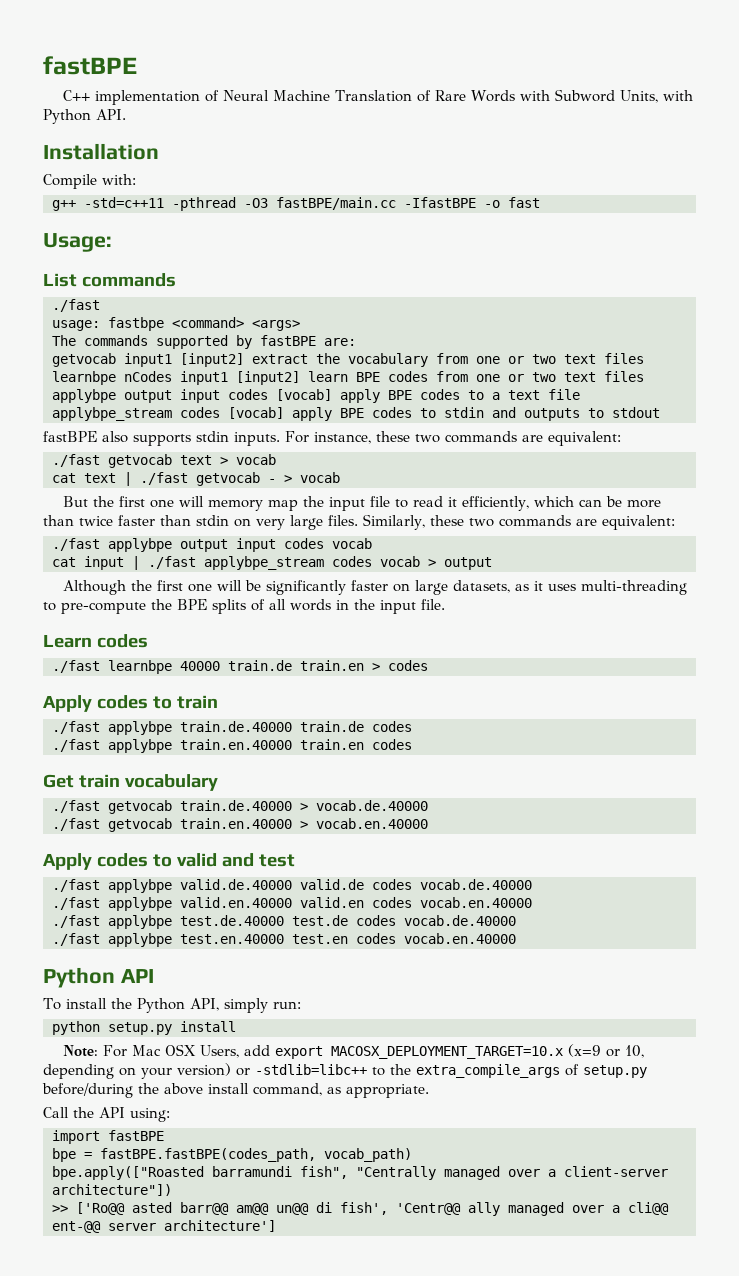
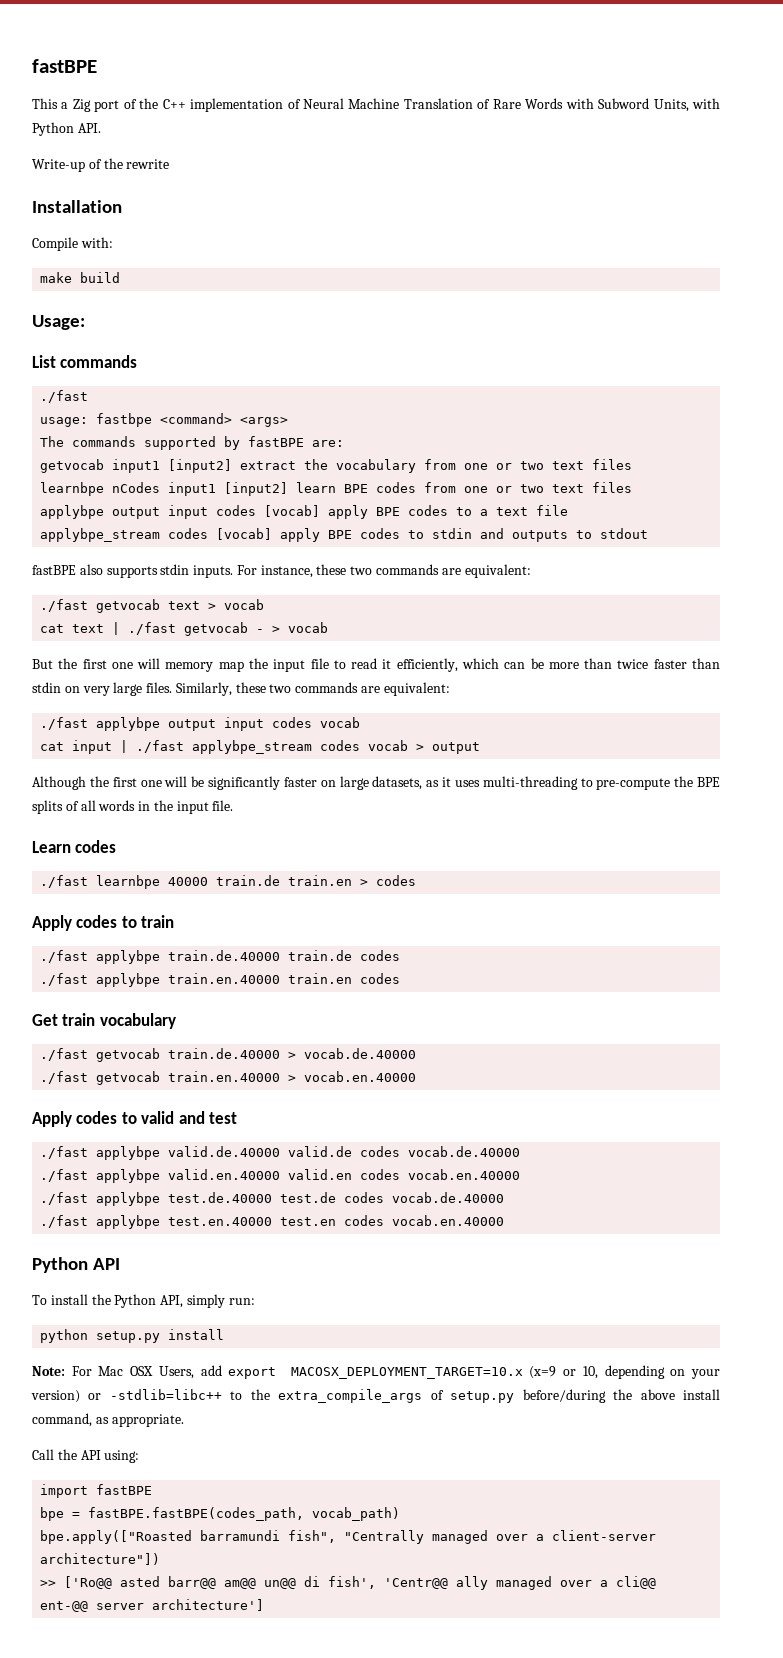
[43,56,137,75] fastBPE // -> [32,59,97,73] [32,98,159,112] fastBPE // This a Zig port of the
(126, 114) none -> [32,158,170,172] // Write-up of the rewrite
[52,197,540,211] g++ -std=c++11 -pthread -O3 fastBPE/main.cc -IfastBPE -o fast -> [40,272,121,283] make build

